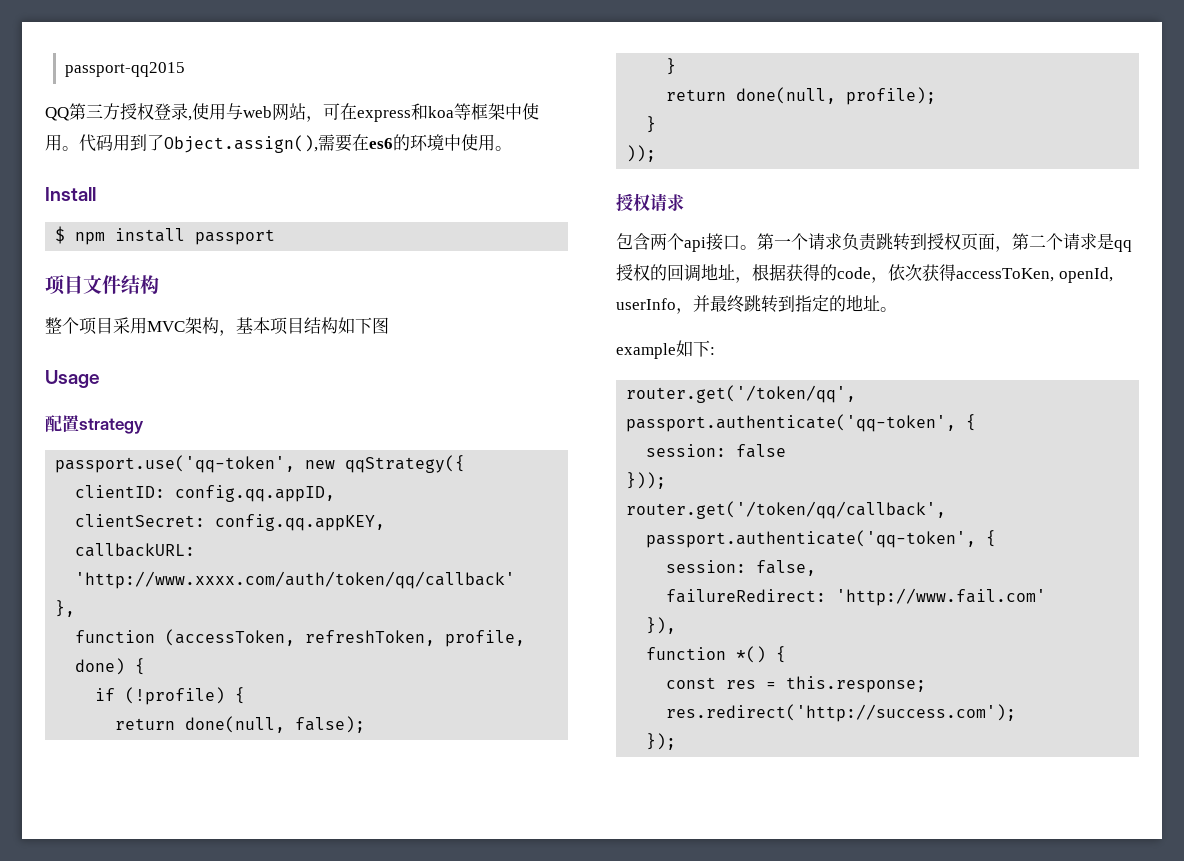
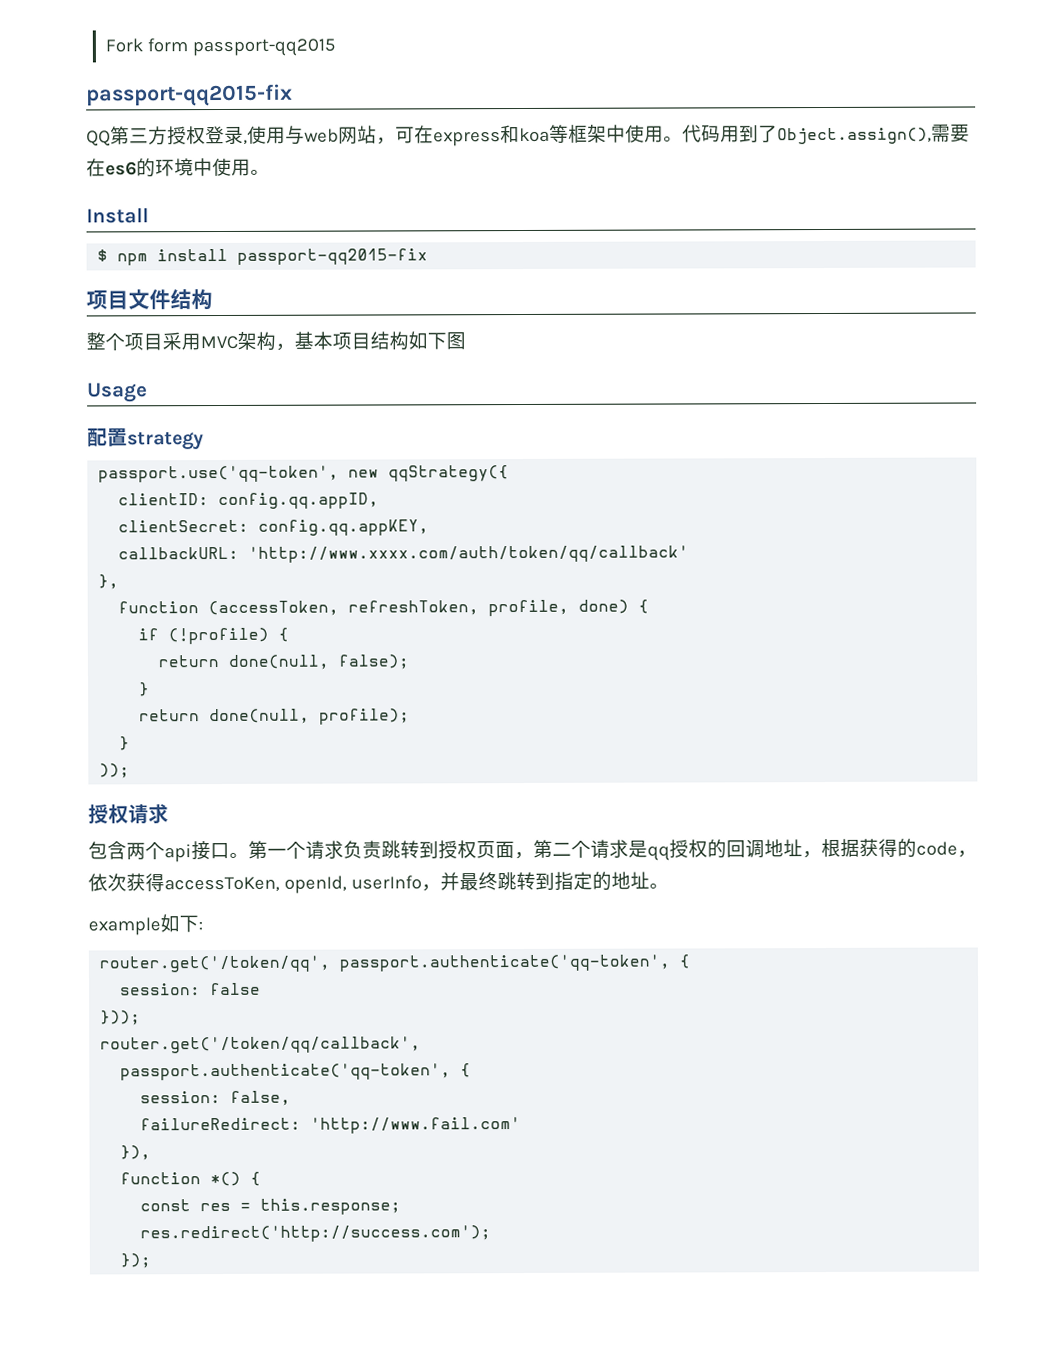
(65, 69) none -> [105,38,189,53] Fork form
(186, 69) none -> [86,83,293,107] // passport-qq2015-fix
[195,229,276,245] passport -> [237,248,429,265] passport-qq2015-fix

